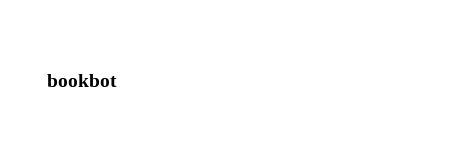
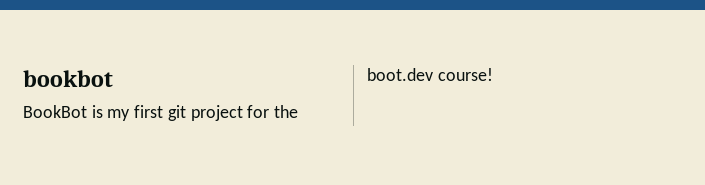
(117, 80) none -> [23,105,299,121] [367,68,493,81] // BookBot is my first git project for the boot.dev course!

